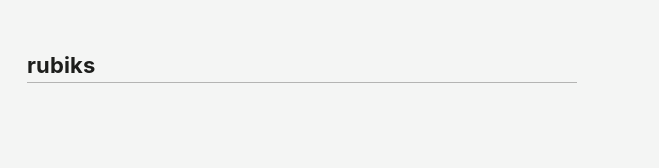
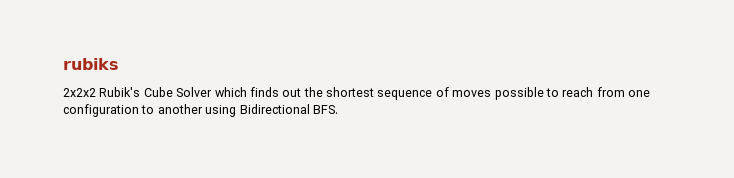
(95, 64) none -> [63,87,650,100] [63,104,338,117] // 2x2x2 Rubik's Cube Solver which finds out the shortest sequence of moves possible to reach from one configuration to another using Bidirectional BFS.

